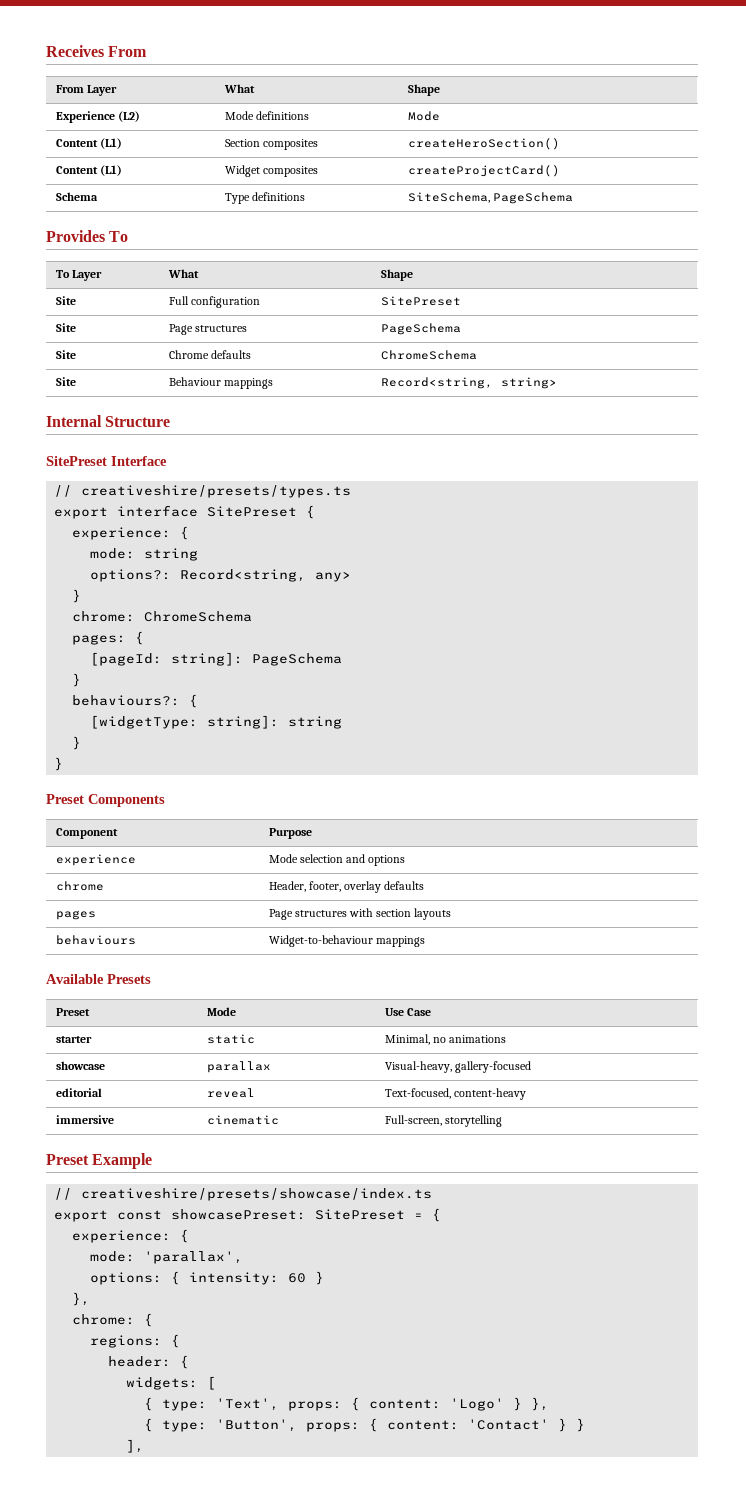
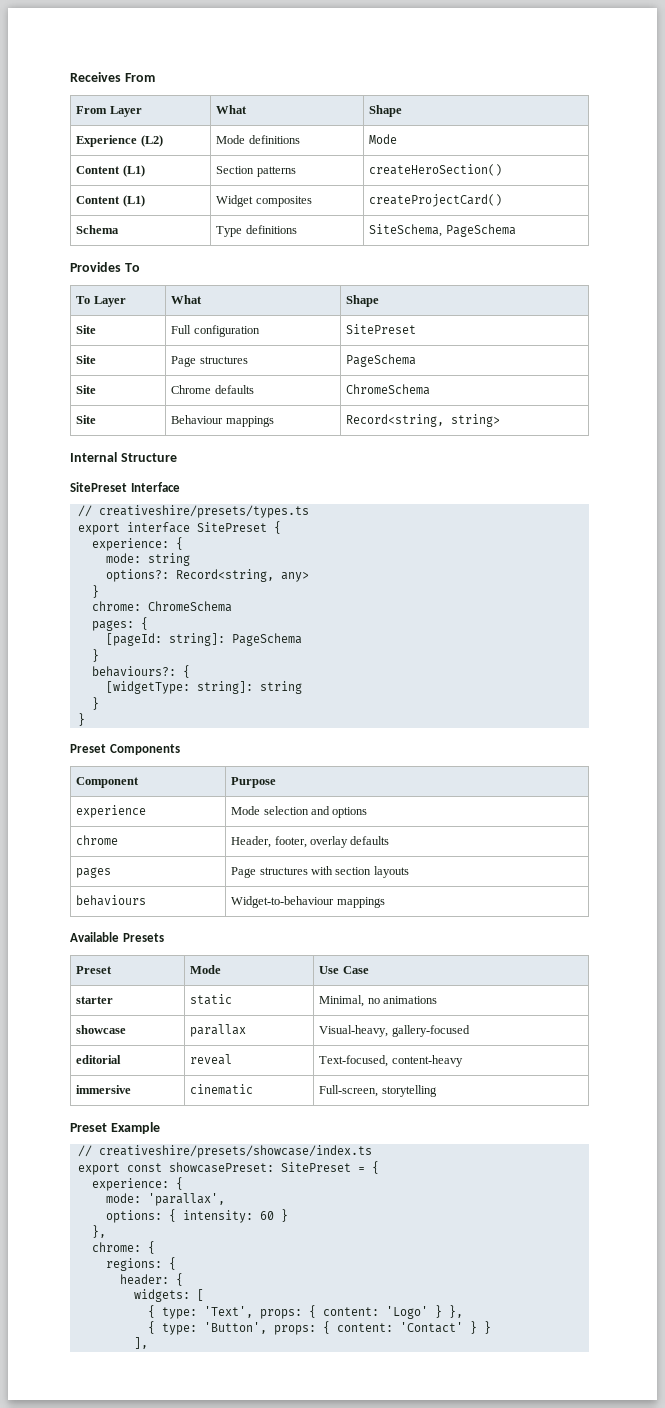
[263,139,319,150] composites -> [256,166,296,177] patterns

